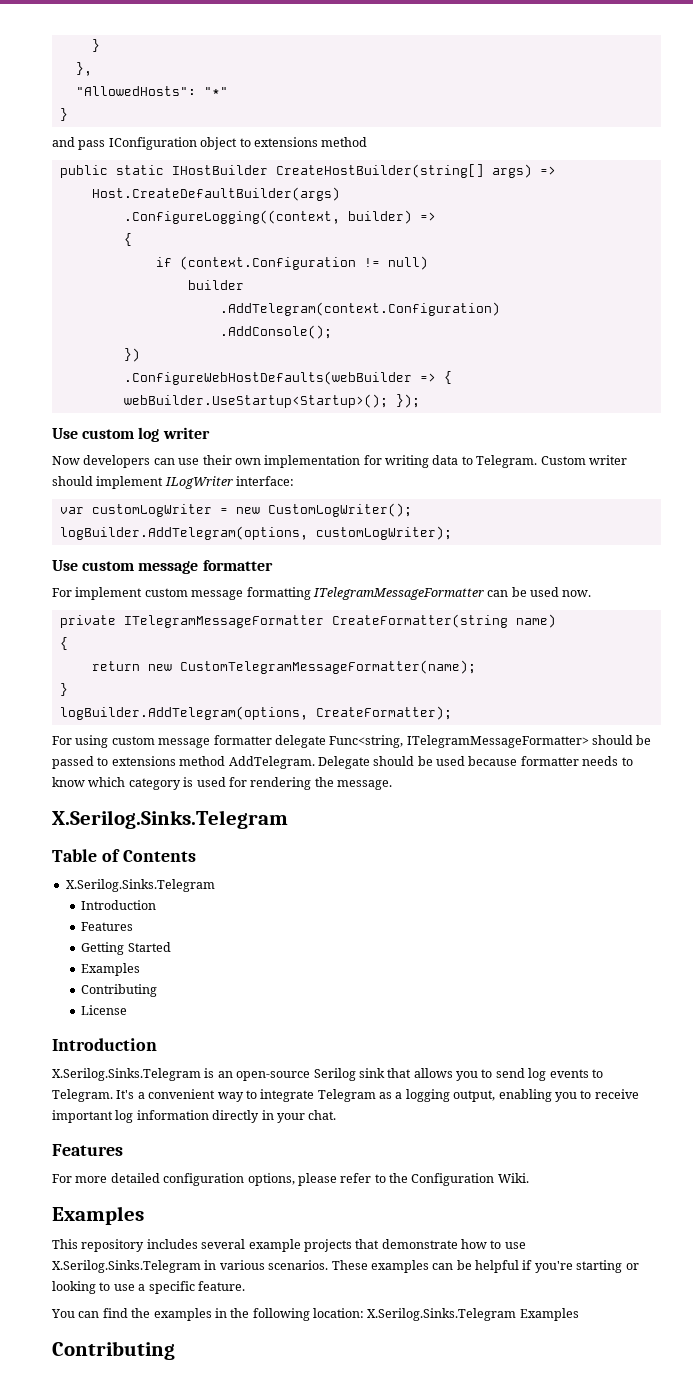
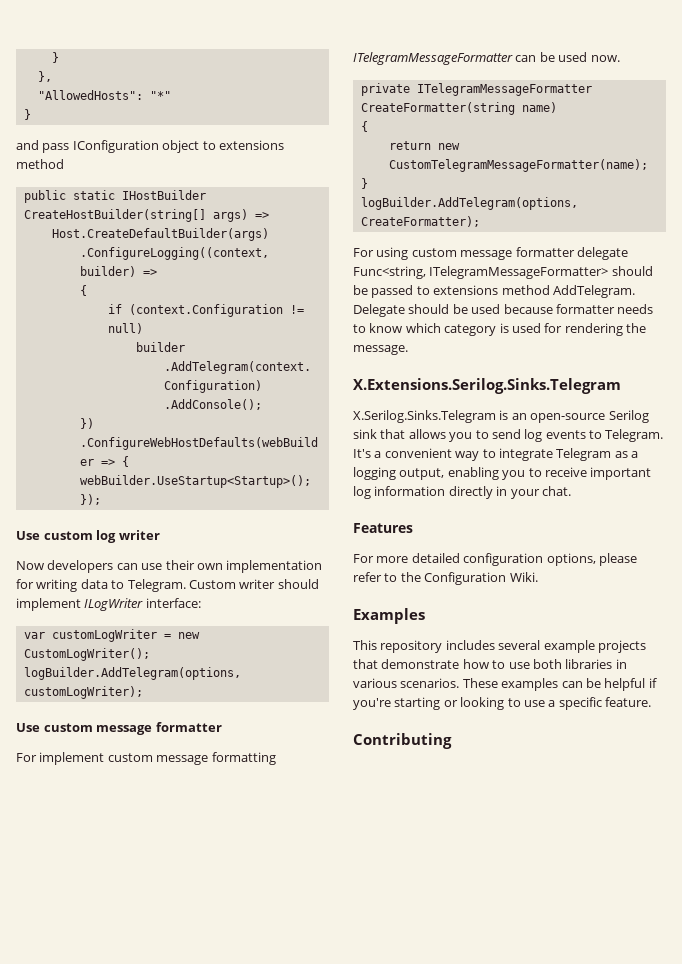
[52,810,288,829] [52,849,196,862] [65,879,215,892] [81,900,157,910] [81,922,134,931] [81,942,171,955] [81,963,141,976] [81,984,158,997] [81,1005,128,1015] [52,1038,157,1051] X.Serilog.Sinks.Telegram // Table of Contents // X.Serilog.Sinks.Telegram // Introduction // Features // Getting Started // Examples // Contributing // License // Introduction -> [353,378,621,394] X.Extensions.Serilog.Sinks.Telegram
[52,1260,201,1273] X.Serilog.Sinks.Telegram -> [532,659,613,669] both libraries
[51,1308,579,1321] // You can find the examples in the following location: X.Serilog.Sinks.Telegram Examples -> (651, 702) none

